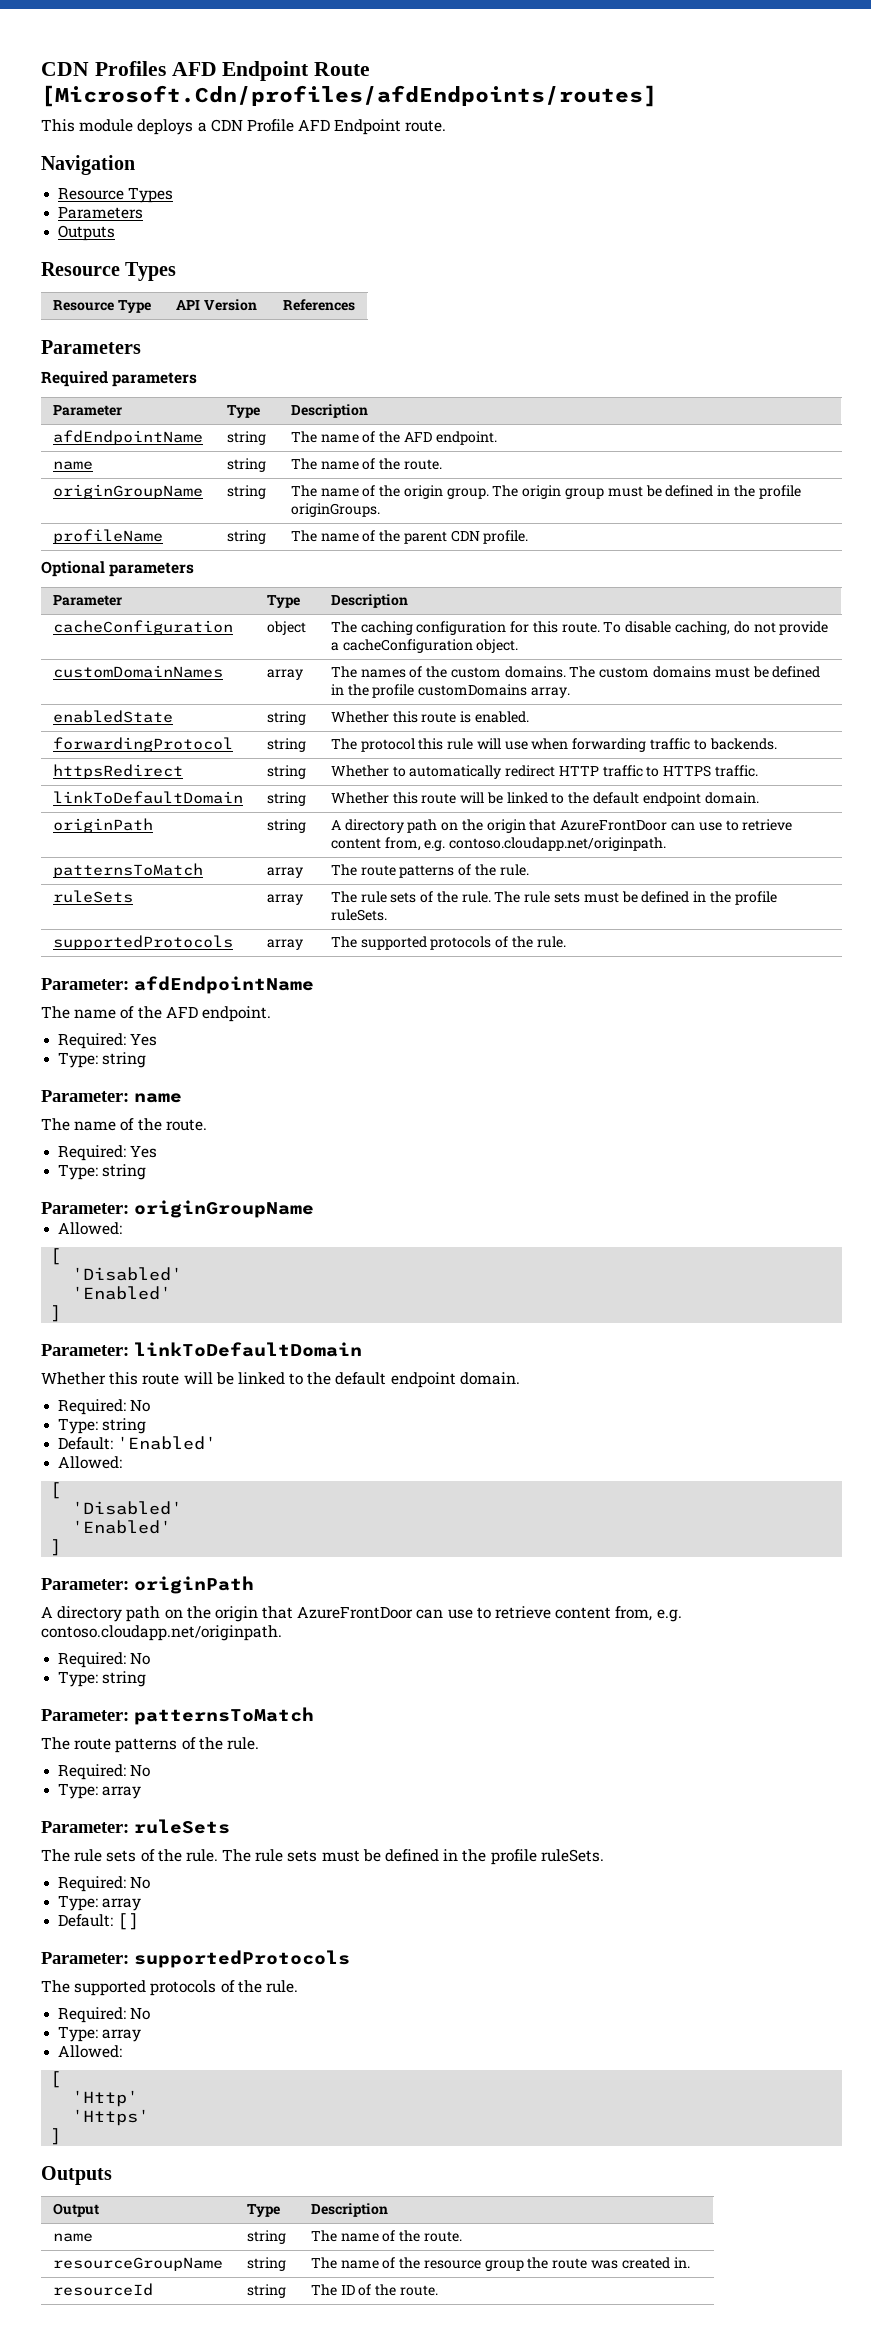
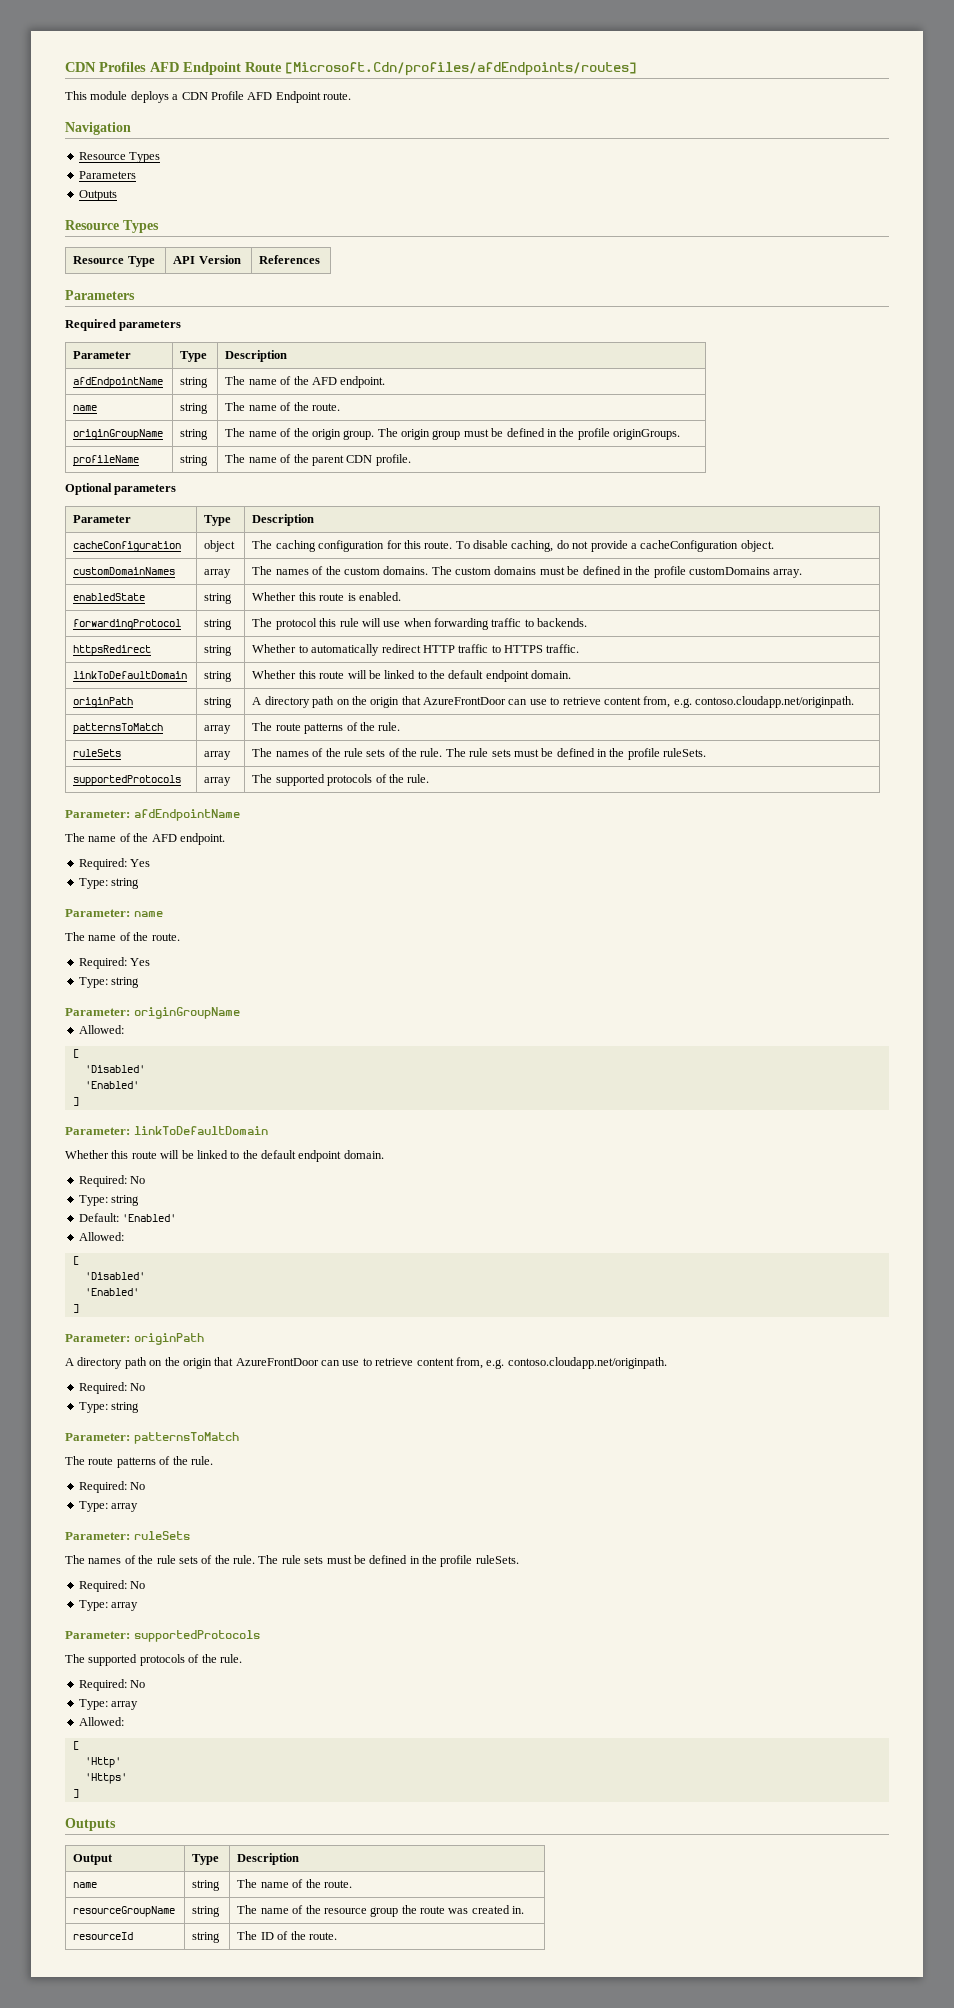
(357, 897) none -> [275,748,341,757] names of the
(70, 1855) none -> [88,1555,154,1564] names of the
[58,1913,140,1930] // Default: [] -> (139, 1606) none

